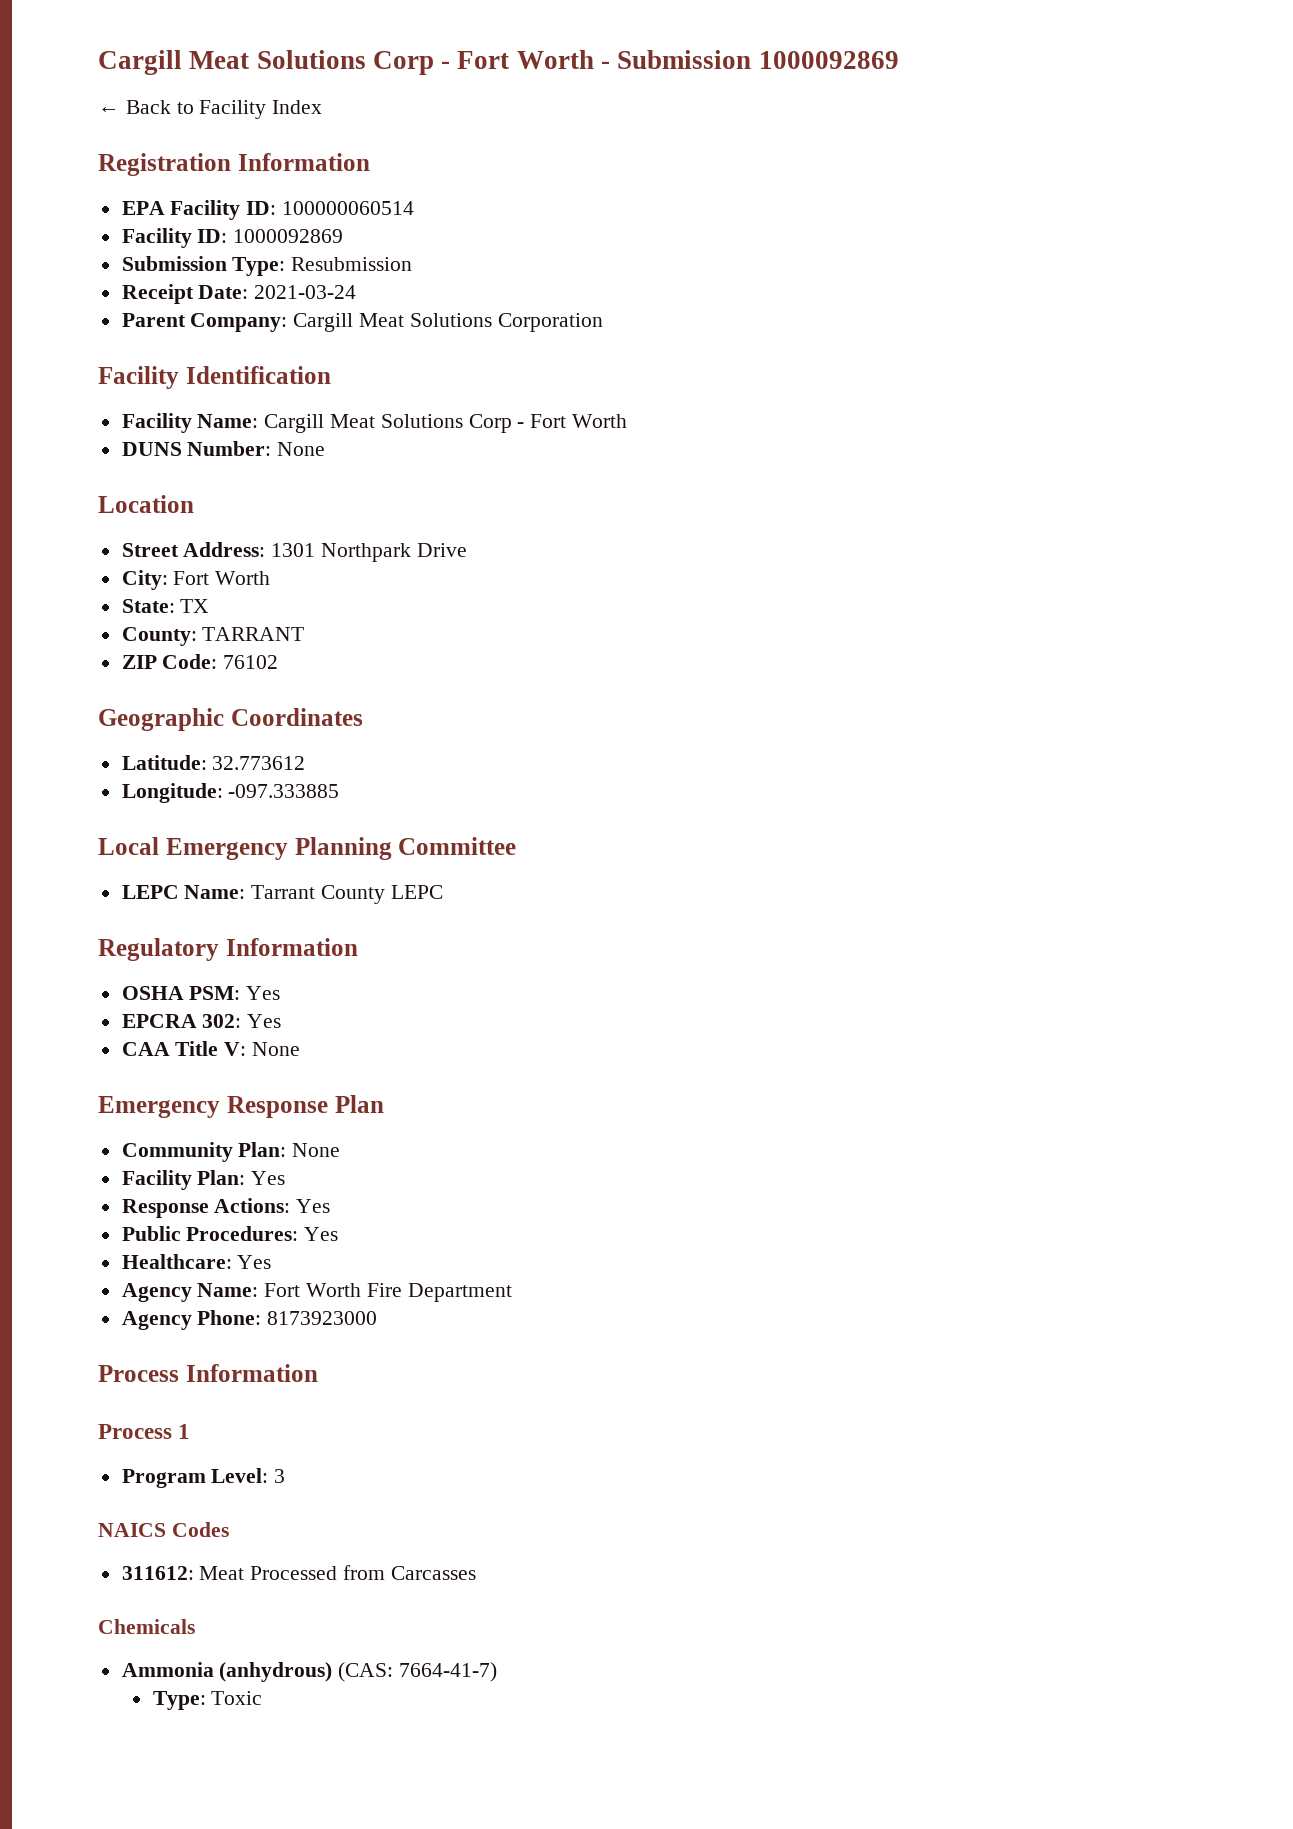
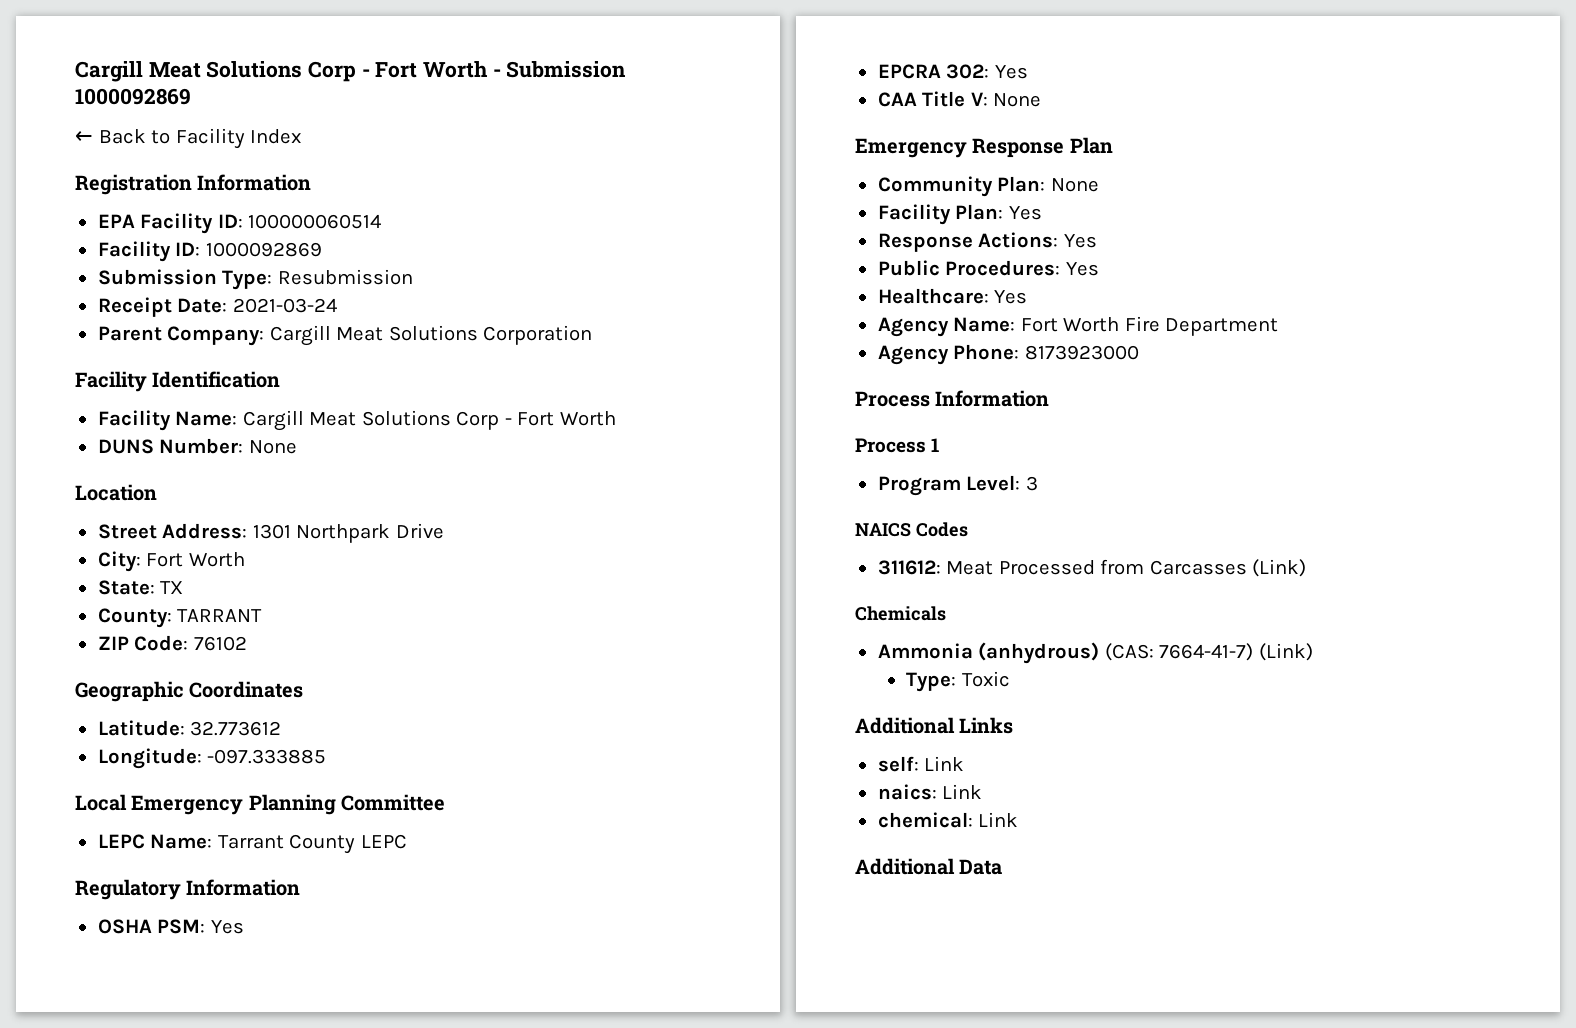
(476, 1573) none -> [1252,559,1307,577] (Link)
(498, 1672) none -> [1258,643,1313,661] (Link)
(263, 1698) none -> [855,717,1014,734] [877,756,965,772] [877,784,983,800] [877,812,1019,828] [855,858,1003,875] // Additional Links // self: Link // naics: Link // chemical: Link // Additional Data

